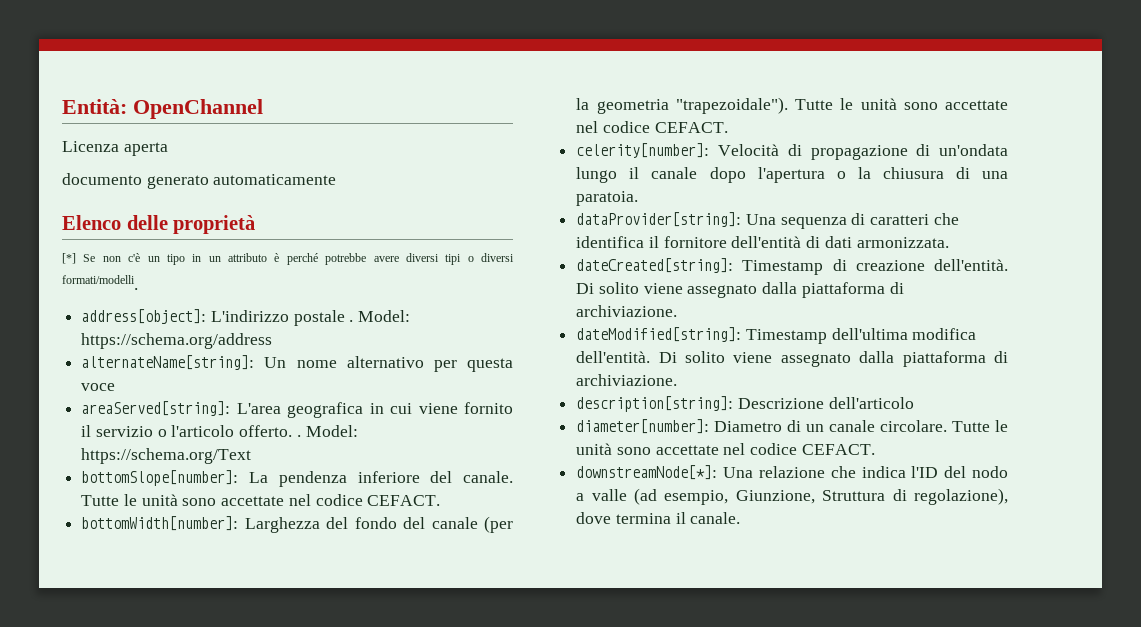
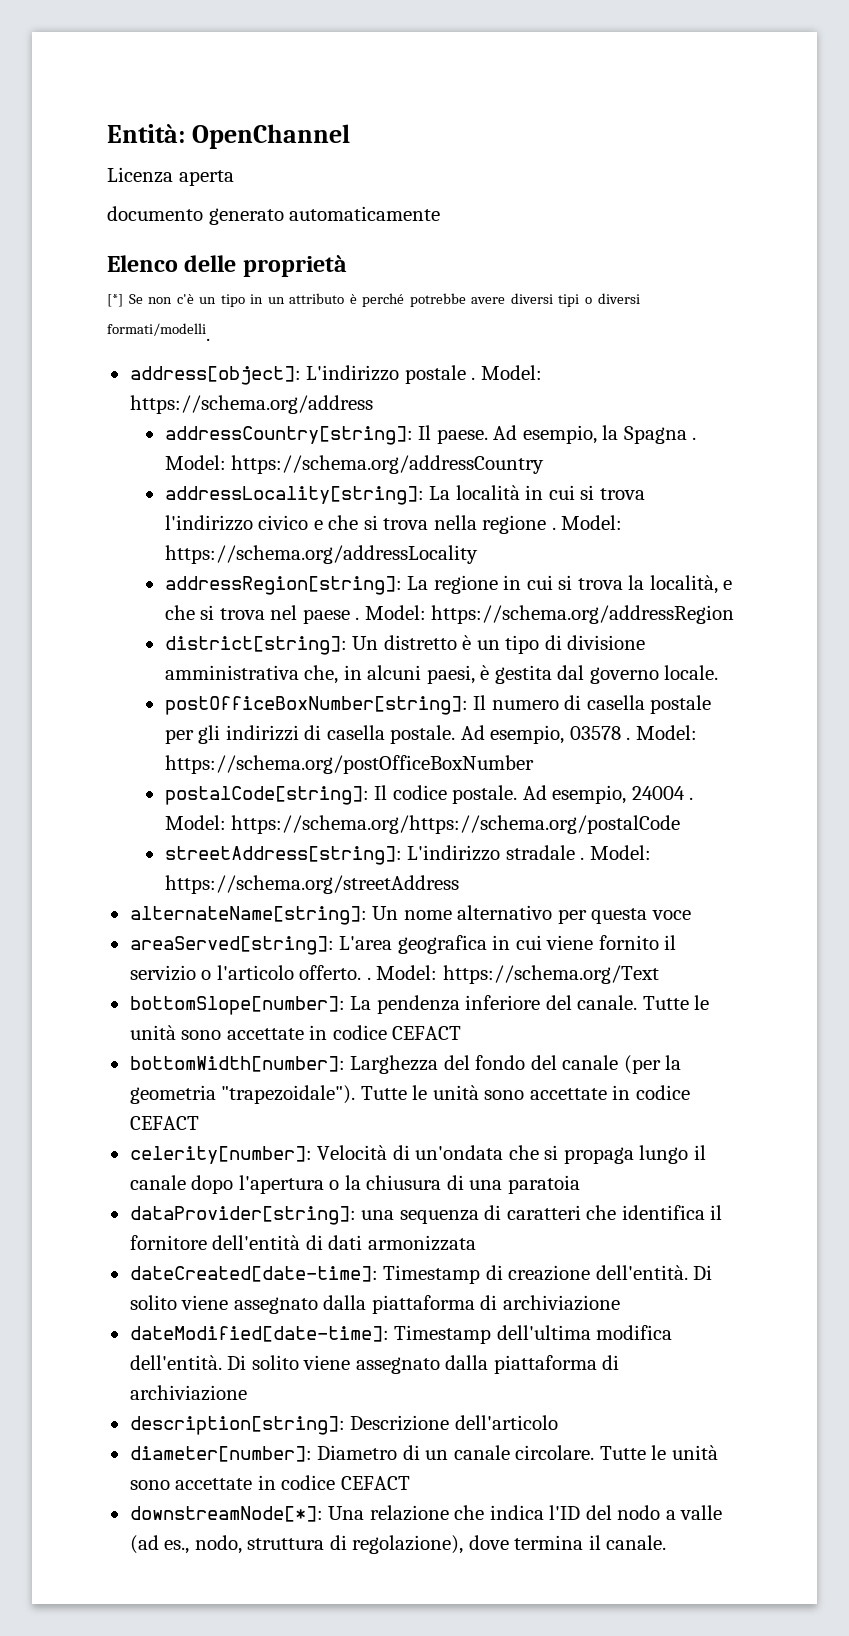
(273, 341) none -> [164,425,697,445] [164,455,545,474] [164,485,645,505] [164,515,623,534] [164,545,478,564] [164,575,733,595] [164,605,735,624] [164,635,646,655] [164,665,719,684] [164,695,712,715] [164,725,697,744] [164,755,534,774] [164,785,694,805] [164,815,681,834] [164,845,651,865] [164,875,459,894] // addressCountry[string]: Il paese. Ad esempio, la Spagna . Model: https://schema.org/addressCountry // addressLocality[string]: La località in cui si trova l'indirizzo civico e che si trova nella regione . Model: https://schema.org/addressLocality // addressRegion[string]: La regione in cui si trova la località, e che si trova nel paese . Model: https://schema.org/addressRegion // district[string]: Un distretto è un tipo di divisione amministrativa che, in alcuni paesi, è gestita dal governo locale. // postOfficeBoxNumber[string]: Il numero di casella postale per gli indirizzi di casella postale. Ad esempio, 03578 . Model: https://schema.org/postOfficeBoxNumber // postalCode[string]: Il codice postale. Ad esempio, 24004 . Model: https://schema.org/https://schema.org/postalCode // streetAddress[string]: L'indirizzo stradale . Model: https://schema.org/streetAddress
[288,494,441,506] nel codice CEFACT. -> [309,1025,462,1040] in codice CEFACT
[576,121,728,133] nel codice CEFACT. -> [612,1085,690,1100] [129,1116,199,1130] in codice CEFACT
[810,144,1008,160] propagazione di un'ondata -> [415,1145,634,1164] un'ondata che si propaga
[576,191,639,206] paratoia. -> [507,1175,580,1194] paratoia
[745,214,776,225] Una -> [361,1210,395,1220] una
[856,237,949,248] [576,258,734,273] armonizzata. // dateCreated[string]: -> [367,1235,476,1251] [129,1266,378,1282] armonizzata // dateCreated[date-time]:
[576,305,678,317] [576,327,742,342] archiviazione. // dateModified[string]: -> [502,1295,620,1311] [129,1326,389,1342] archiviazione // dateModified[date-time]:
[576,374,678,386] archiviazione. -> [129,1385,247,1401] archiviazione
[723,443,875,455] nel codice CEFACT. -> [257,1475,410,1490] in codice CEFACT
[664,490,886,505] esempio, Giunzione, Struttura -> [164,1535,325,1554] es., nodo, struttura

